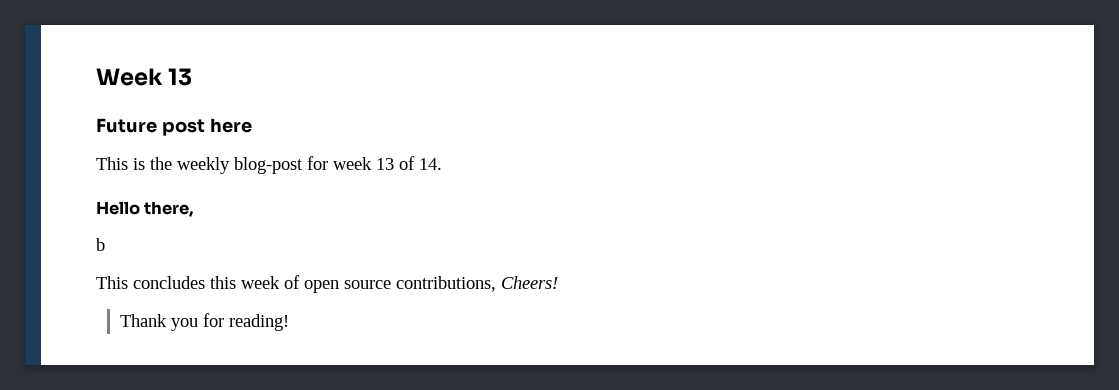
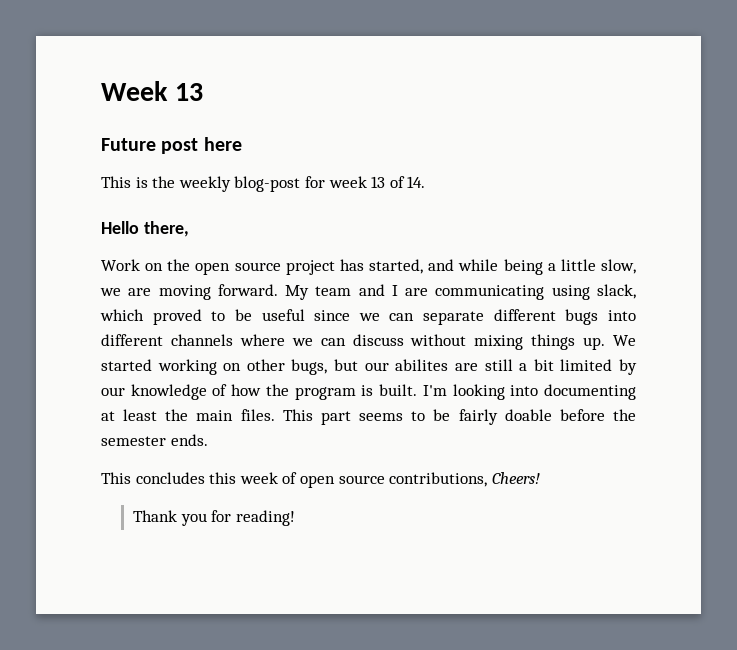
[96,238,105,251] b -> [101,259,636,275] [100,284,636,300] [100,309,636,325] [101,334,636,350] [101,359,638,375] [101,384,636,400] [101,409,636,425] [101,434,208,446] Work on the open source project has started, and while being a little slow, we are moving forward. My team and I are communicating using slack, which proved to be useful since we can separate different bugs into different channels where we can discuss without mixing things up. We started working on other bugs, but our abilites are still a bit limited by our knowledge of how the program is built. I'm looking into documenting at least the main files. This part seems to be fairly doable before the semester ends.

